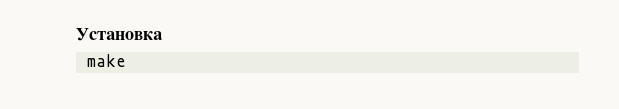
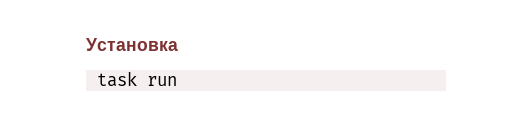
[86,54,126,67] make -> [96,71,177,87] task run

